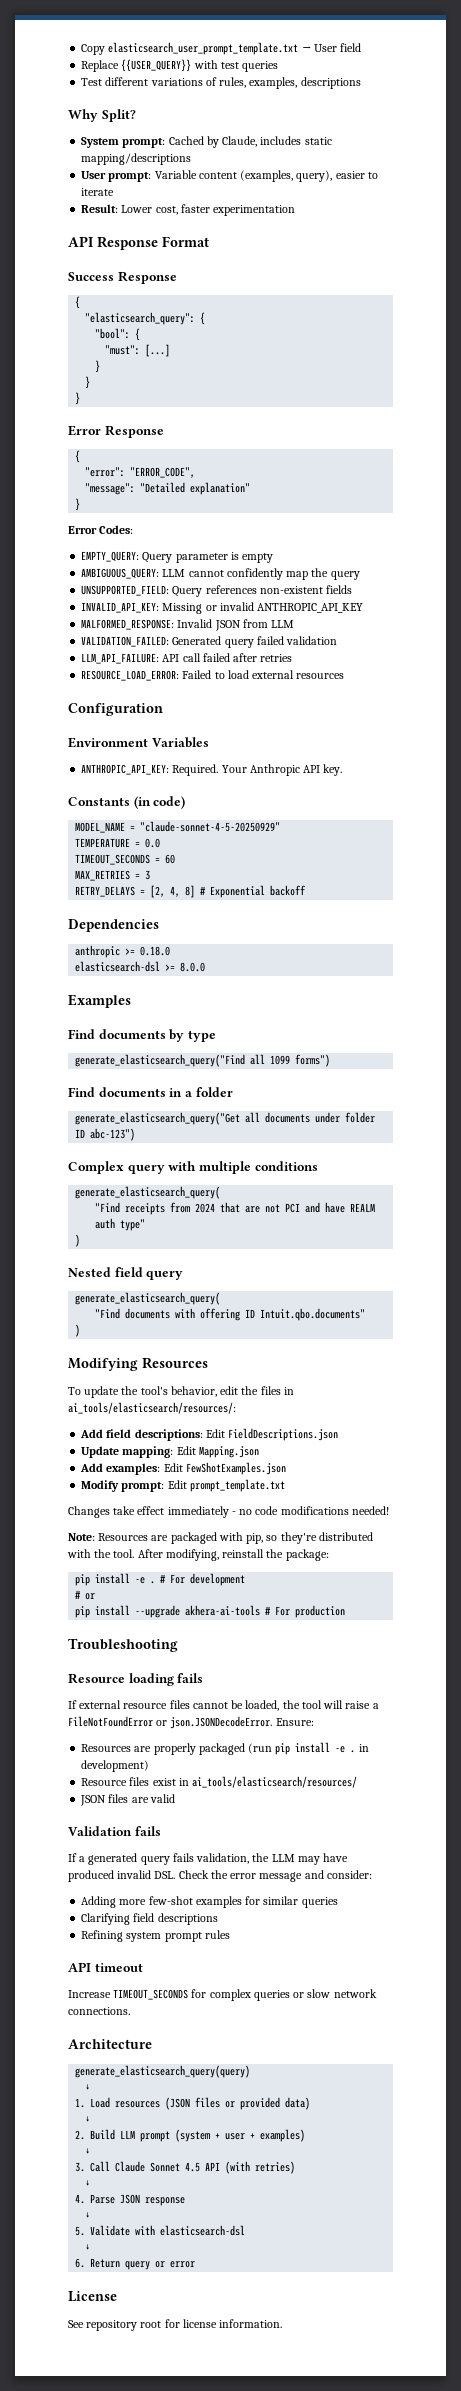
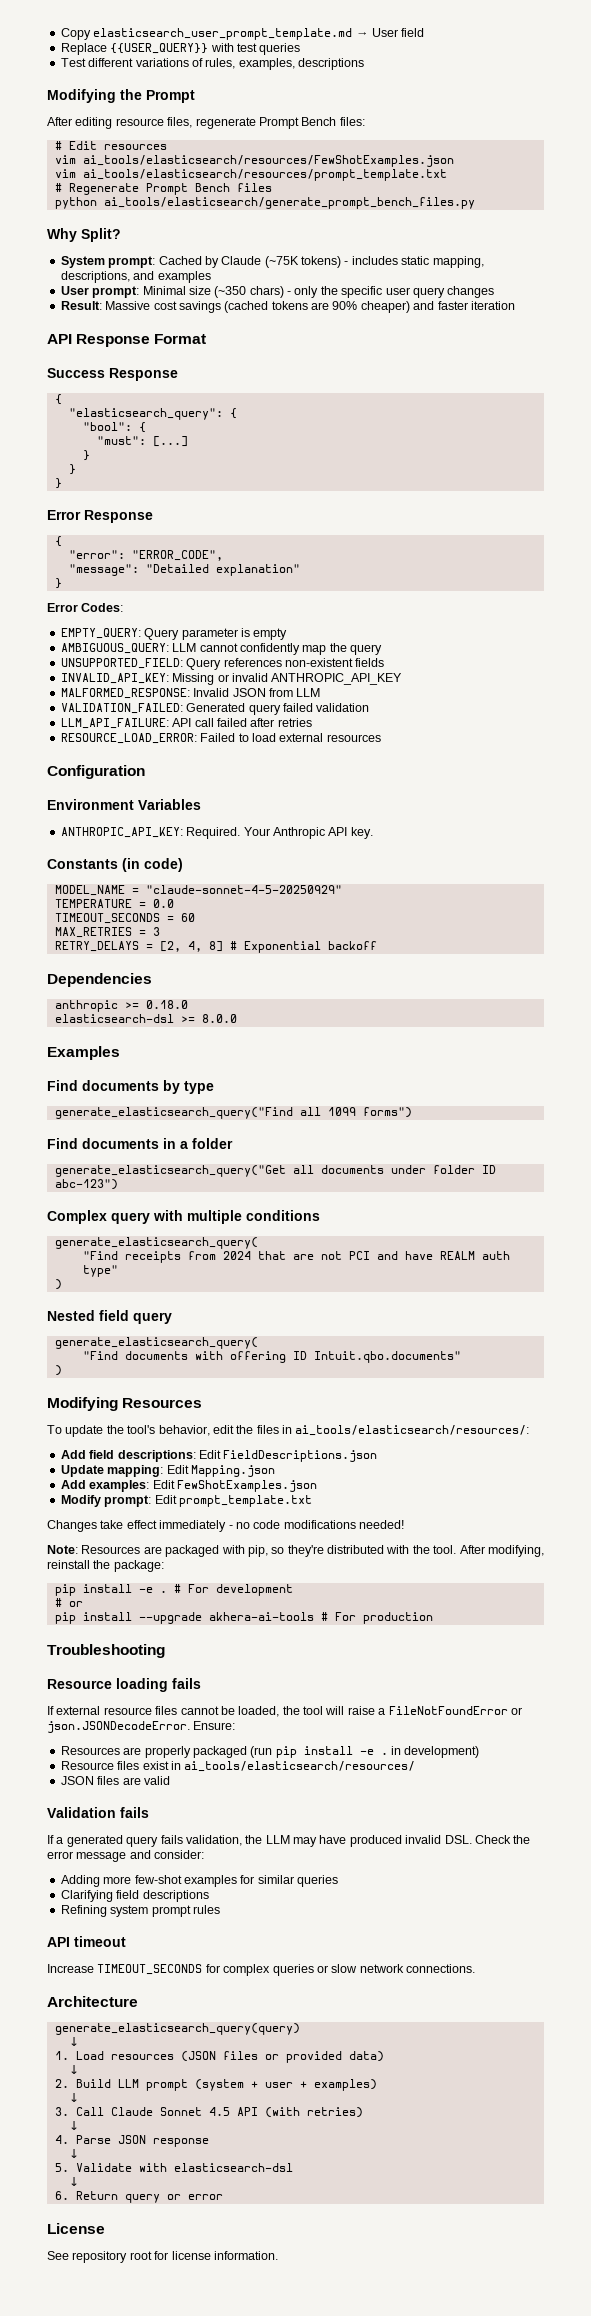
[108,42,299,55] elasticsearch_user_prompt_template.txt -> [93,28,353,40] elasticsearch_user_prompt_template.md
(361, 83) none -> [47,89,195,103] [47,117,365,129] [54,141,167,150] [54,155,454,167] [54,169,447,181] [54,183,272,195] [54,197,475,209] // Modifying the Prompt // After editing resource files, regenerate Prompt Bench files: // # Edit resources // vim ai_tools/elasticsearch/resources/FewShotExamples.json // vim ai_tools/elasticsearch/resources/prompt_template.txt // # Regenerate Prompt Bench files // python ai_tools/elasticsearch/generate_prompt_bench_files.py
[222,136,332,147] [81,153,192,165] [81,170,378,182] [81,188,115,196] [81,204,296,216] Claude, includes static mapping/descriptions // User prompt: Variable content (examples, query), easier to iterate // Result: Lower cost, faster experimentation -> [221,256,484,268] [60,271,211,283] [60,286,495,298] [60,301,515,313] Claude (~75K tokens) - includes static mapping, descriptions, and examples // User prompt: Minimal size (~350 chars) - only the specific user query changes // Result: Massive cost savings (cached tokens are 90% cheaper) and faster iteration

